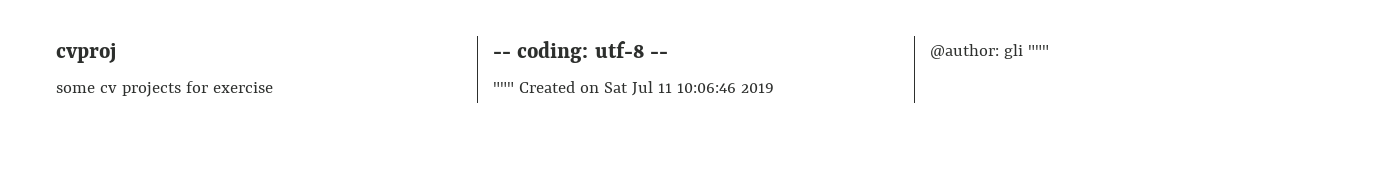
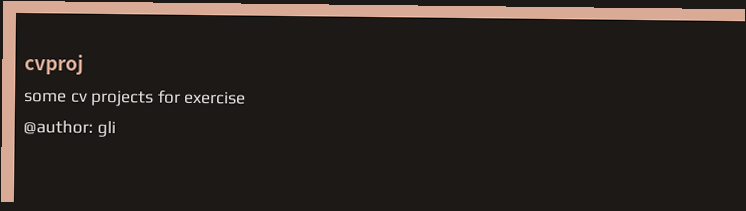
[493,41,669,63] [493,81,774,96] // -- coding: utf-8 -- // """ Created on Sat Jul 11 10:06:46 2019 -> (247, 97) none
[1027,45,1049,56] """ -> (116, 129) none

